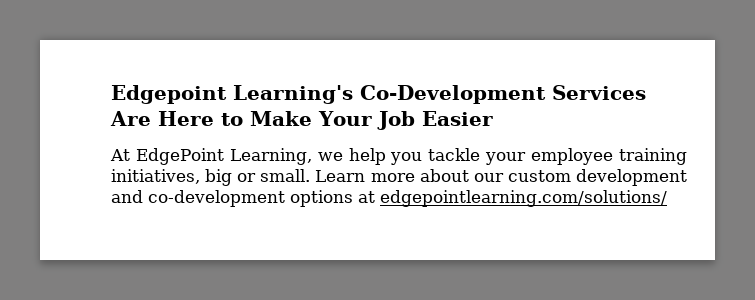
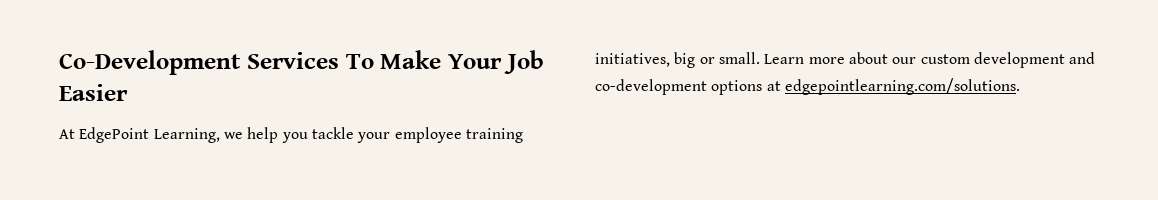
[111,85,646,104] [110,111,243,126] Edgepoint Learning's Co-Development Services Are Here to -> [59,50,374,75] Co-Development Services To
[380,190,667,207] edgepointlearning.com/solutions/ -> [784,78,1020,95] edgepointlearning.com/solutions.

